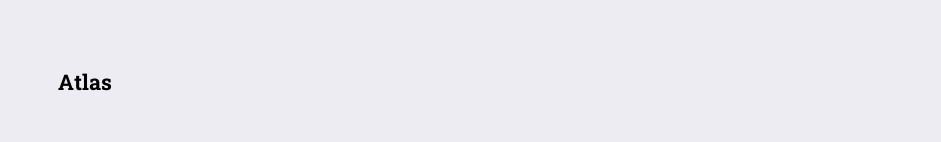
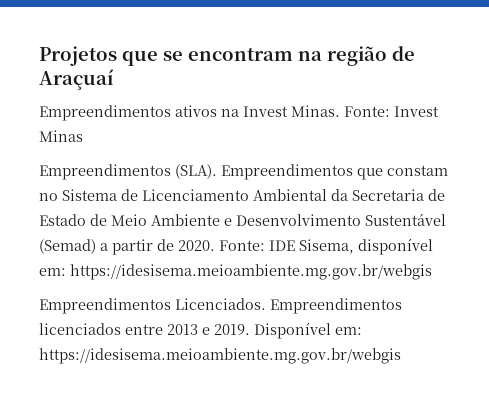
[58,73,112,91] Atlas -> [39,46,415,66] [39,69,113,90] [39,105,439,121] [39,130,83,142] [39,164,448,180] [39,189,445,201] [39,213,446,226] [39,238,433,255] [39,264,432,280] [39,298,402,314] [39,322,362,339] [39,348,401,364] Projetos que se encontram na região de Araçuaí // Empreendimentos ativos na Invest Minas. Fonte: Invest Minas // Empreendimentos (SLA). Empreendimentos que constam no Sistema de Licenciamento Ambiental da Secretaria de Estado de Meio Ambiente e Desenvolvimento Sustentável (Semad) a partir de 2020. Fonte: IDE Sisema, disponível em: https://idesisema.meioambiente.mg.gov.br/webgis // Empreendimentos Licenciados. Empreendimentos licenciados entre 2013 e 2019. Disponível em: https://idesisema.meioambiente.mg.gov.br/webgis

